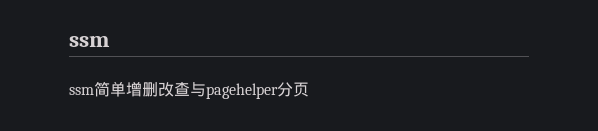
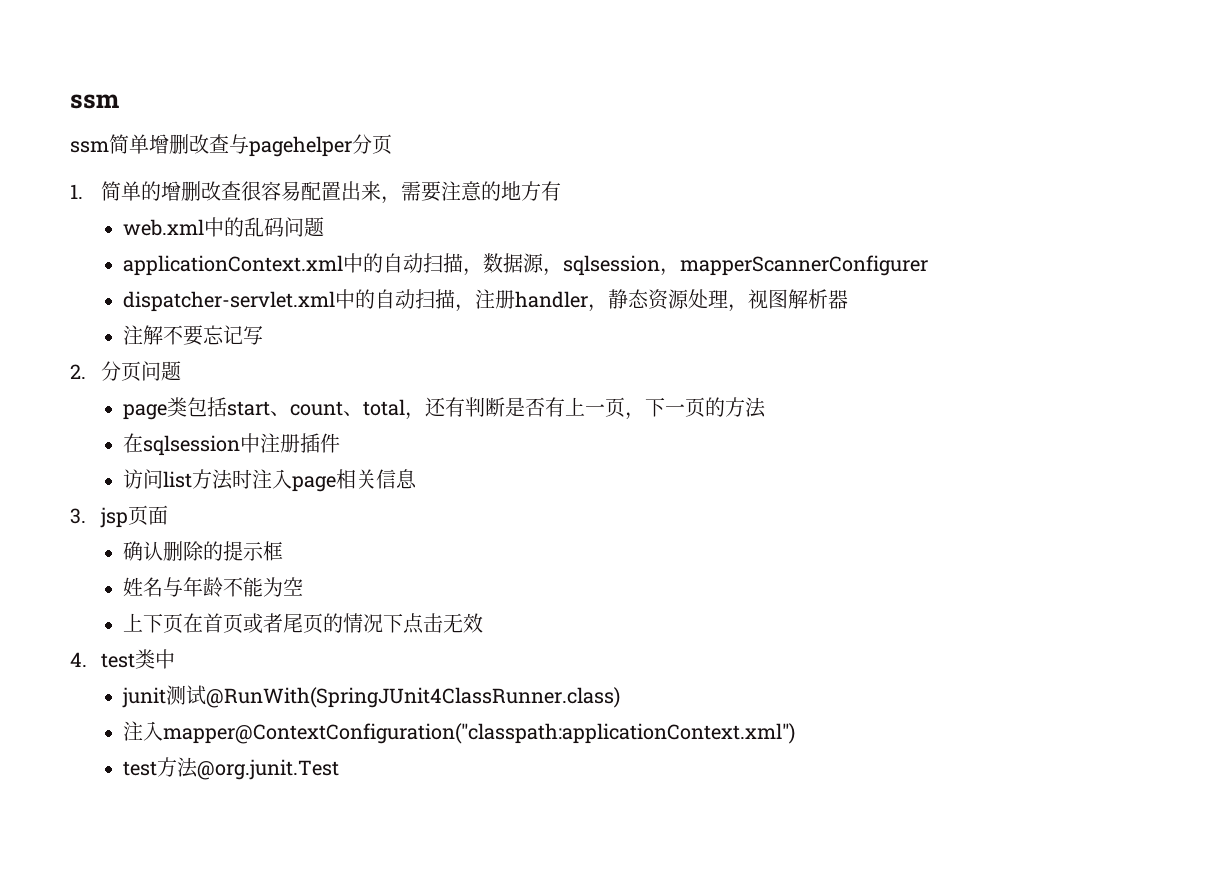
(309, 89) none -> [70,181,561,204] [122,217,324,237] [122,253,928,276] [122,289,848,312] [122,325,263,346] [70,361,181,381] [122,397,766,420] [122,433,340,456] [122,469,417,492] [70,505,168,528] [122,541,283,561] [122,577,303,598] [122,613,483,634] [70,649,175,669] [121,685,620,708] [122,721,795,744] [122,757,339,780] // 1.简单的增删改查很容易配置出来，需要注意的地方有 // web.xml中的乱码问题 // applicationContext.xml中的自动扫描，数据源，sqlsession，mapperScannerConfigurer // dispatcher-servlet.xml中的自动扫描，注册handler，静态资源处理，视图解析器 // 注解不要忘记写 // 2.分页问题 // page类包括start、count、total，还有判断是否有上一页，下一页的方法 // 在sqlsession中注册插件 // 访问list方法时注入page相关信息 // 3. jsp页面 // 确认删除的提示框 // 姓名与年龄不能为空 // 上下页在首页或者尾页的情况下点击无效 // 4. test类中 // junit测试@RunWith(SpringJUnit4ClassRunner.class) // 注入mapper@ContextConfiguration("classpath:applicationContext.xml") // test方法@org.junit.Test

